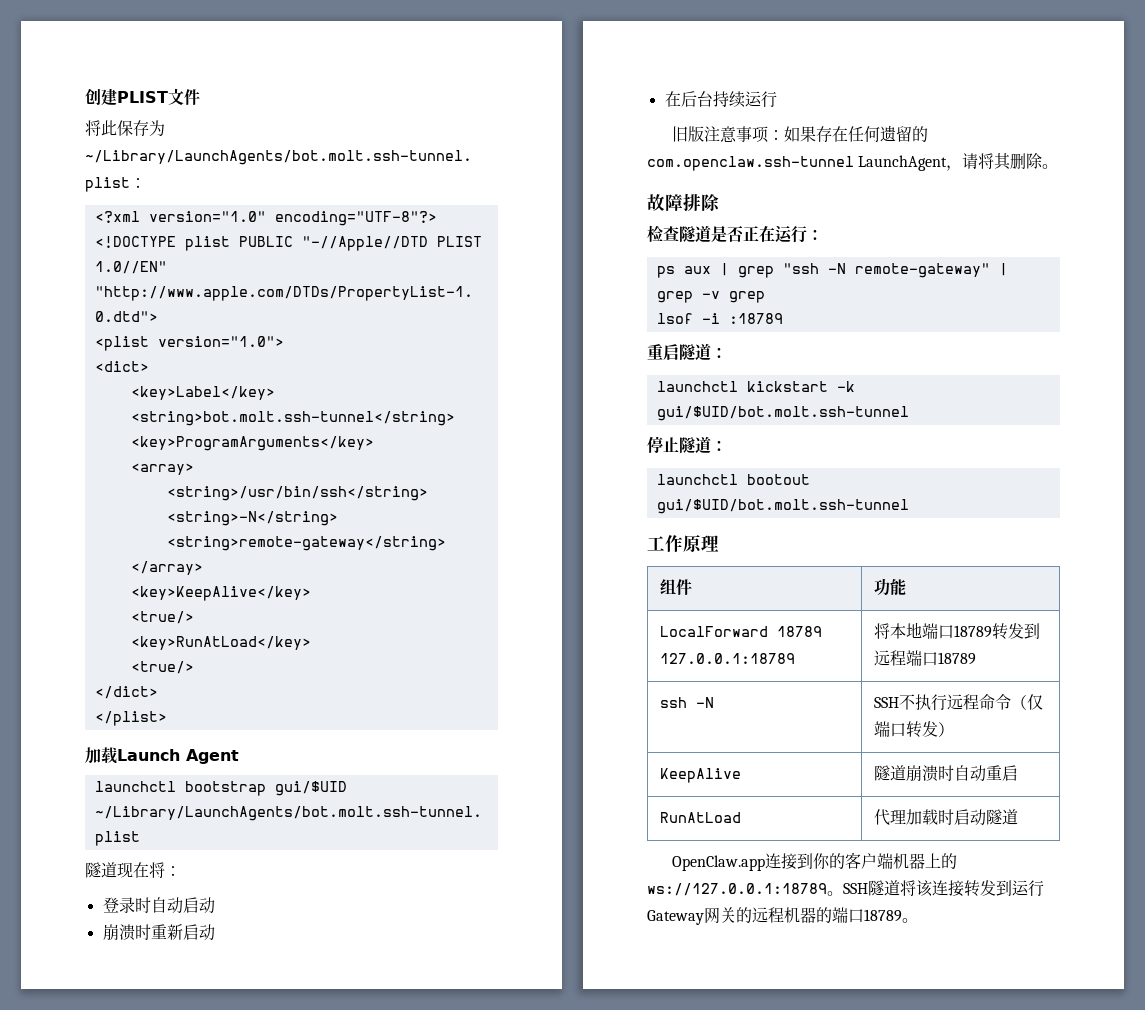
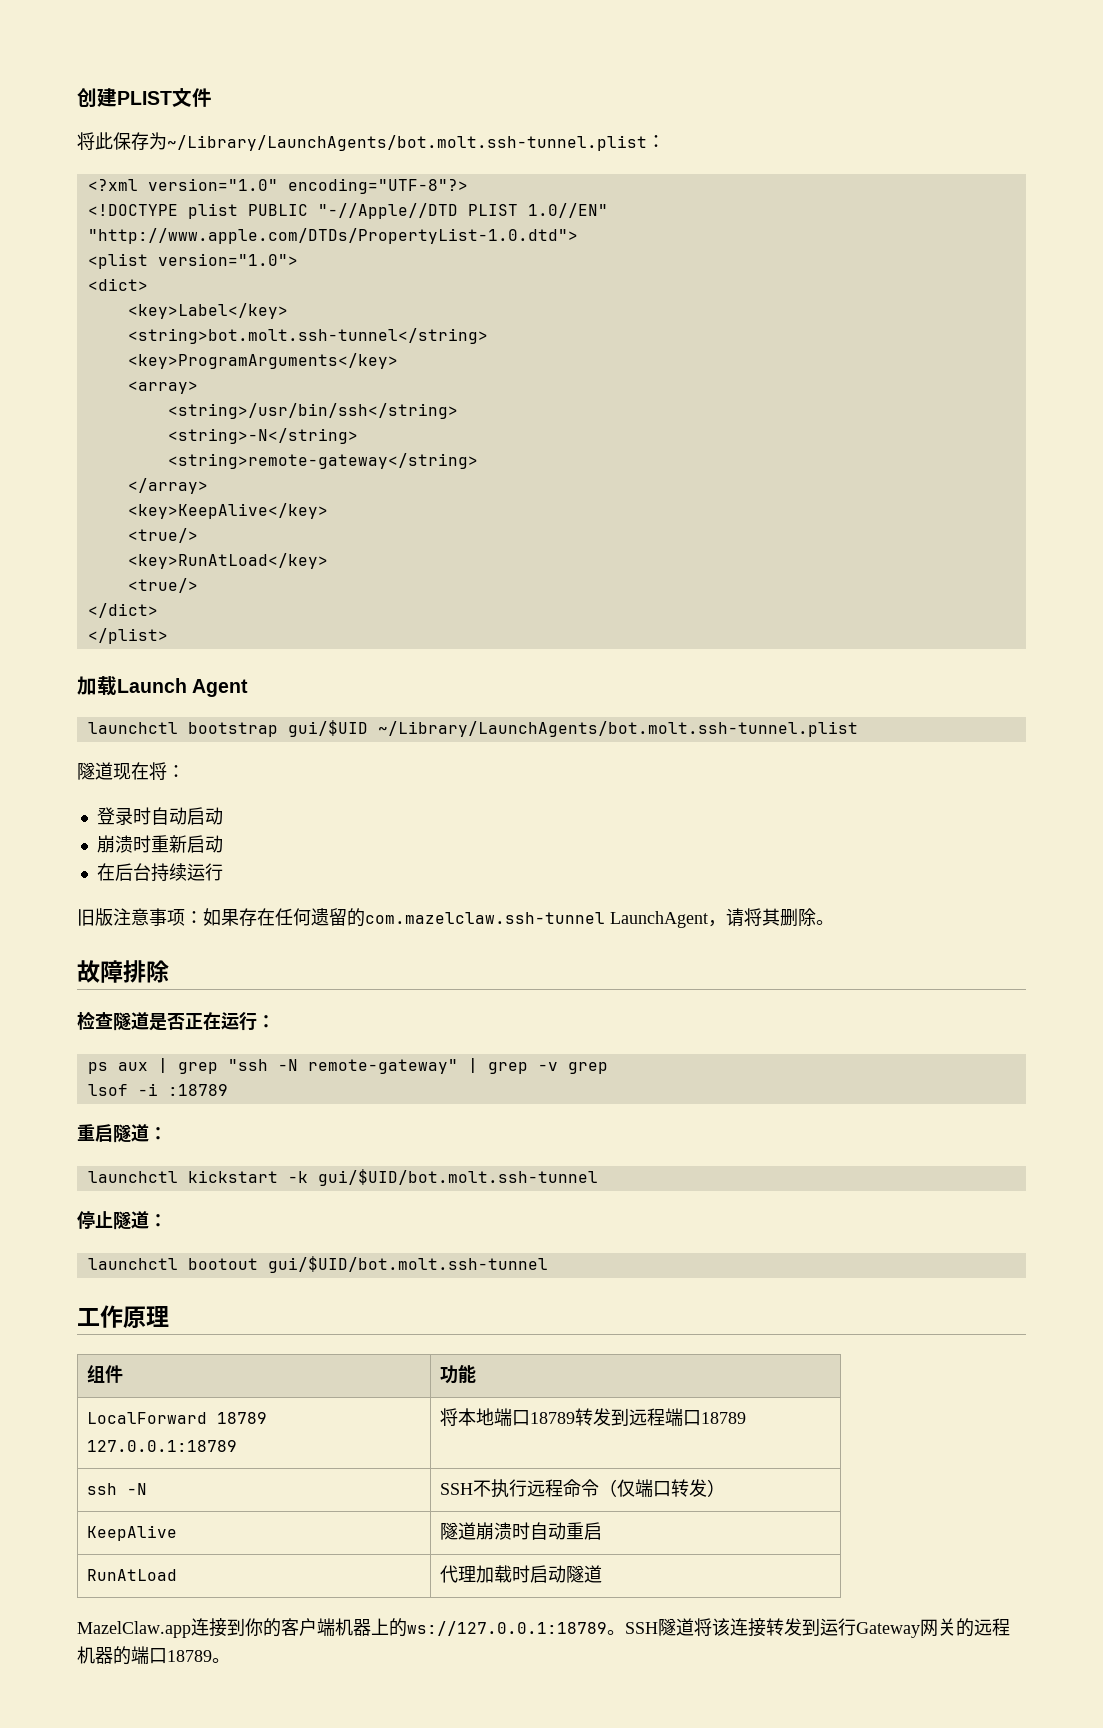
[647,156,854,171] com.openclaw.ssh-tunnel -> [365,912,605,924] com.mazelclaw.ssh-tunnel
[671,855,765,871] OpenClaw.app -> [77,1621,191,1638] MazelClaw.app

